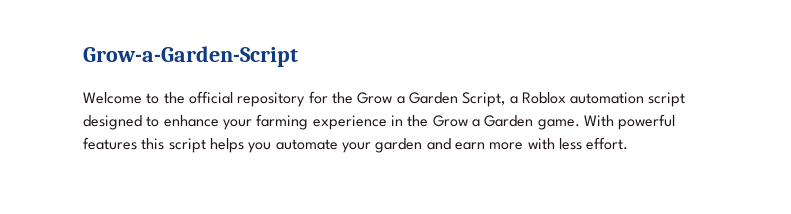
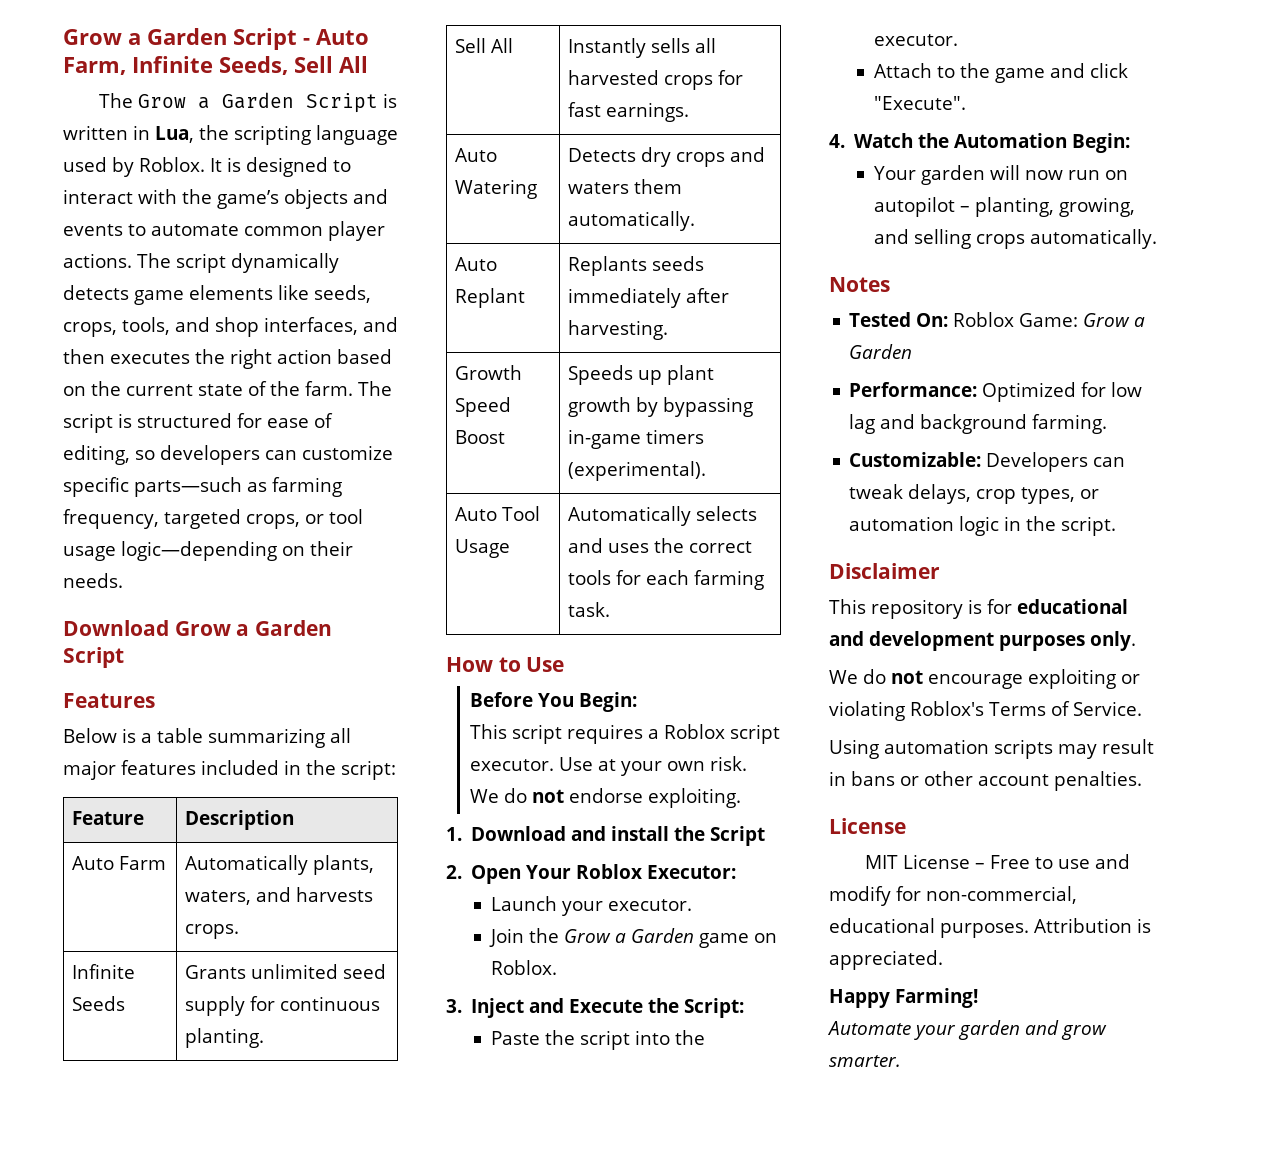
[83,46,298,67] [83,91,686,107] [83,114,676,130] [83,137,629,153] Grow-a-Garden-Script // Welcome to the official repository for the Grow a Garden Script, a Roblox automation script designed to enhance your farming experience in the Grow a Garden game. With powerful features this script helps you automate your garden and earn more with less effort. -> [63,28,369,50] [63,56,368,75] [99,92,398,113] [63,125,398,145] [63,157,351,177] [63,189,388,209] [63,221,385,241] [63,253,339,273] [63,285,371,305] [63,317,398,337] [63,349,392,369] [63,381,392,396] [63,413,333,433] [63,445,393,465] [63,477,342,497] [63,509,363,529] [63,541,353,561] [63,573,123,588] [63,620,332,636] [63,647,124,668] [63,693,155,708] [63,728,351,748] [63,760,396,780] [71,811,144,825] [184,810,294,830] [71,856,166,870] [184,855,374,875] [184,887,373,905] [184,924,239,939] [71,964,135,979] [71,996,125,1011] [184,964,386,979] [184,996,380,1016] [184,1028,264,1048] [454,38,513,53] [567,38,716,58] [567,70,743,90] [567,102,689,122] [454,148,497,162] [454,179,537,199] [567,147,765,167] [567,179,682,194] [567,211,695,231] [454,257,497,271] [454,288,525,308] [567,256,704,276] [567,288,729,308] [567,320,668,340] [454,365,522,380] [454,397,511,417] [454,430,505,444] [567,365,714,385] [567,397,753,417] [567,429,704,449] [567,461,706,481] [454,506,540,521] [454,539,510,558] [567,506,757,526] [567,538,752,553] [567,570,764,590] [567,602,610,617] [446,657,565,672] [470,692,638,712] [470,724,781,744] [470,756,748,776] [470,788,742,808] [446,826,766,846] [446,864,737,884] [490,896,692,916] [488,928,777,948] [490,960,557,975] [446,998,745,1018] [490,1030,705,1050] [873,34,958,46] [873,63,1128,83] [873,96,966,110] [829,133,1131,153] [873,165,1128,185] [873,197,1135,217] [873,229,1157,249] [829,277,890,292] [849,312,1146,327] [849,344,913,359] [849,382,1143,402] [849,414,1108,434] [849,452,1126,472] [849,484,1100,504] [849,516,1117,536] [829,563,940,579] [829,599,1128,619] [829,631,1136,651] [829,669,1140,689] [829,701,1142,721] [829,739,1154,759] [829,771,1142,791] [829,818,906,834] [865,854,1131,869] [829,886,1077,906] [829,918,1151,938] [829,950,943,970] [829,988,978,1008] [827,1020,1107,1040] [829,1055,901,1067] Grow a Garden Script - Auto Farm, Infinite Seeds, Sell All // The Grow a Garden Script is written in Lua, the scripting language used by Roblox. It is designed to interact with the game’s objects and events to automate common player actions. The script dynamically detects game elements like seeds, crops, tools, and shop interfaces, and then executes the right action based on the current state of the farm. The script is structured for ease of editing, so developers can customize specific parts—such as farming frequency, targeted crops, or tool usage logic—depending on their needs. // Download Grow a Garden Script // Features // Below is a table summarizing all major features included in the script: // Feature | Description // Auto Farm | Automatically plants, waters, and harvests crops. // Infinite Seeds | Grants unlimited seed supply for continuous planting. // Sell All | Instantly sells all harvested crops for fast earnings. // Auto Watering | Detects dry crops and waters them automatically. // Auto Replant | Replants seeds immediately after harvesting. // Growth Speed Boost | Speeds up plant growth by bypassing in-game timers (experimental). // Auto Tool Usage | Automatically selects and uses the correct tools for each farming task. // How to Use // Before You Begin: // This script requires a Roblox script executor. Use at your own risk. We do not endorse exploiting. // 1. Download and install the Script // 2. Open Your Roblox Executor: // Launch your executor. // Join the Grow a Garden game on Roblox. // 3. Inject and Execute the Script: // Paste the script into the executor. // Attach to the game and click "Execute". // 4. Watch the Automation Begin: // Your garden will now run on autopilot – planting, growing, and selling crops automatically. // Notes // Tested On: Roblox Game: Grow a Garden // Performance: Optimized for low lag and background farming. // Customizable: Developers can tweak delays, crop types, or automation logic in the script. // Disclaimer // This repository is for educational and development purposes only. // We do not encourage exploiting or violating Roblox's Terms of Service. // Using automation scripts may result in bans or other account penalties. // License // MIT License – Free to use and modify for non-commercial, educational purposes. Attribution is appreciated. // Happy Farming! // Automate your garden and grow smarter.

